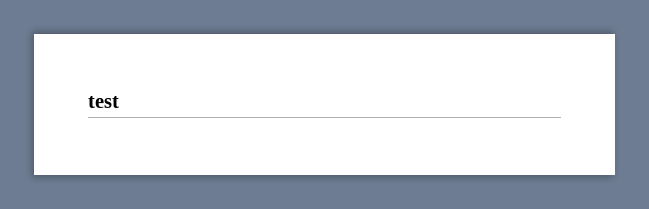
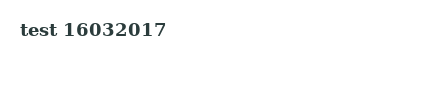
(119, 102) none -> [63,23,167,36] 16032017

